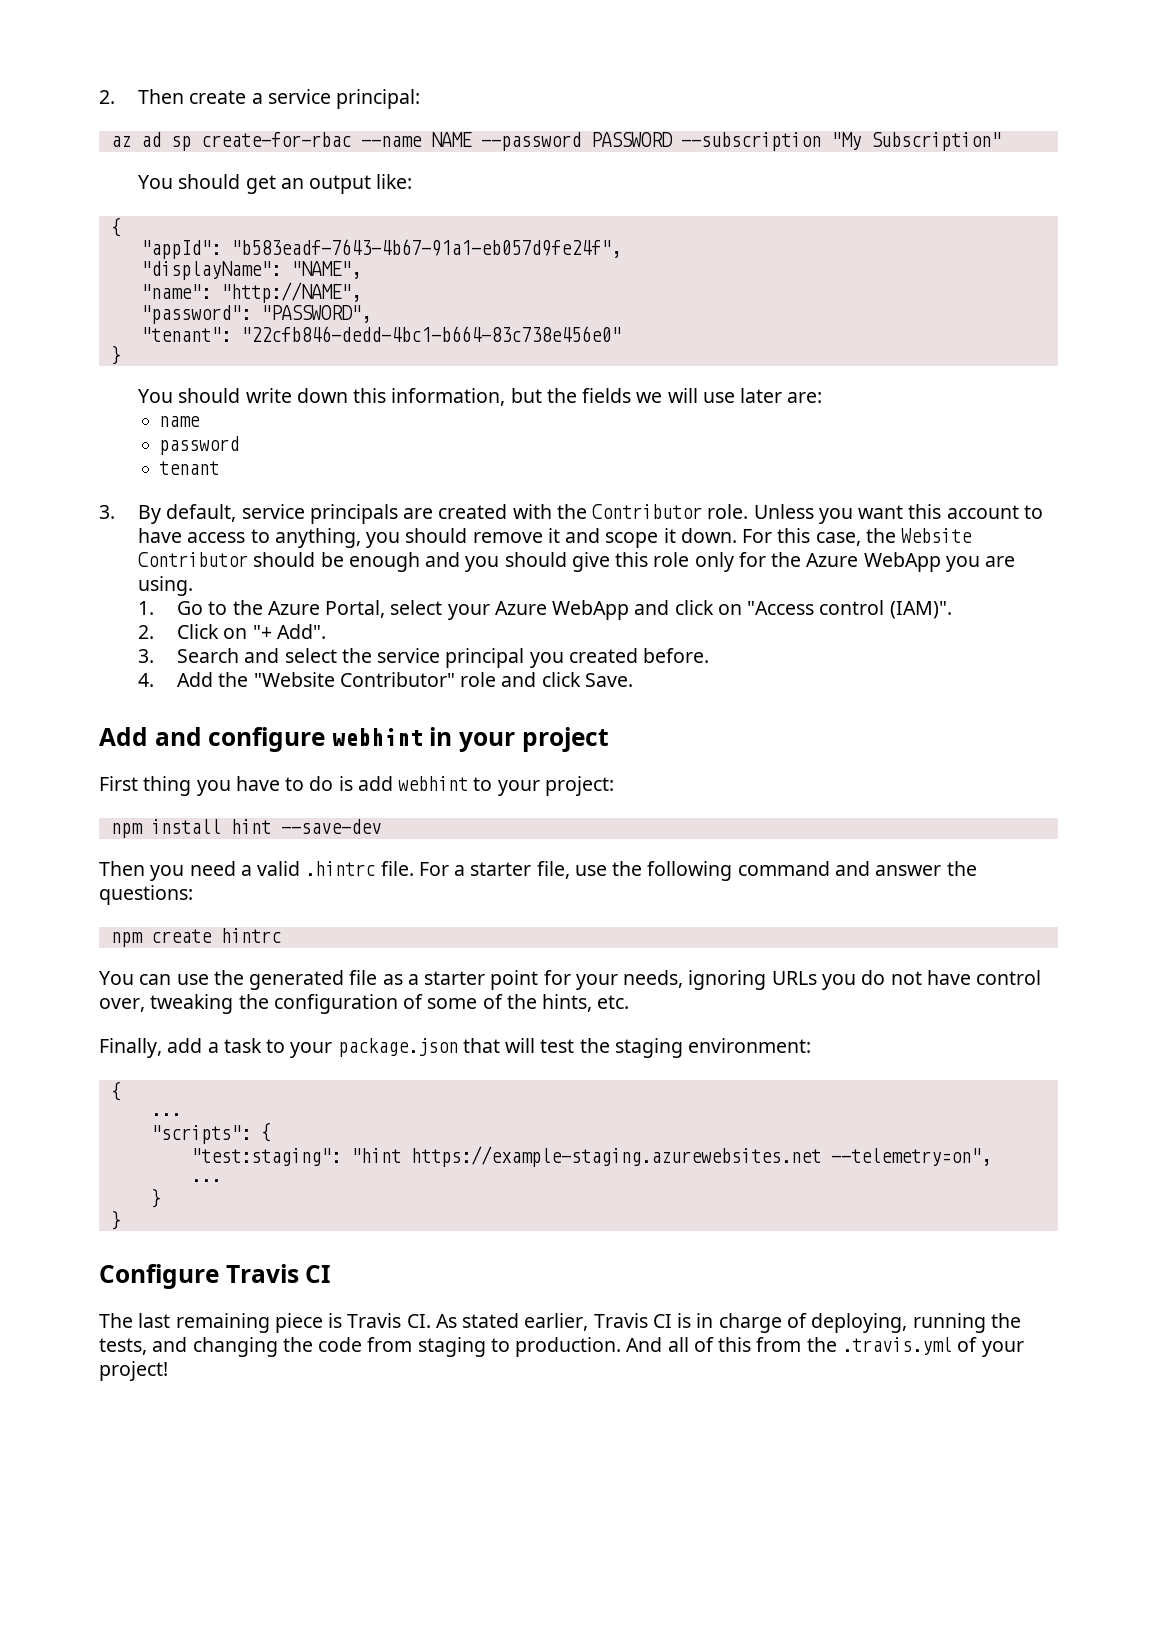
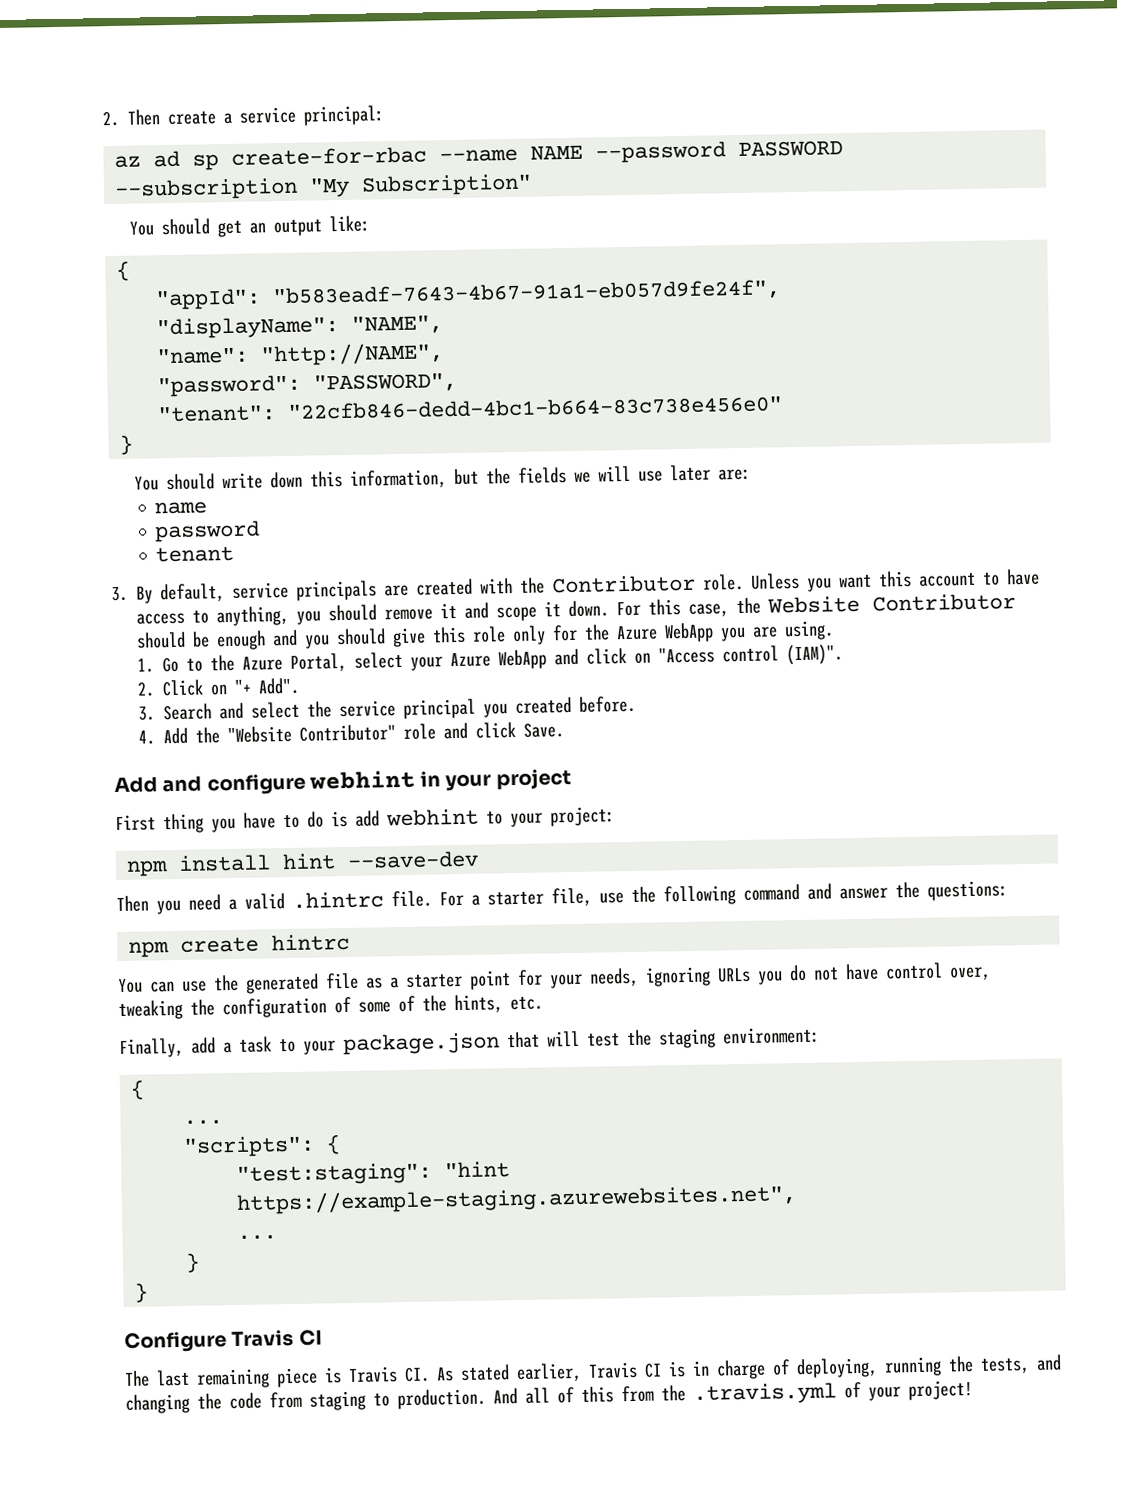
[410,1146,991,1167] https://example-staging.azurewebsites.net --telemetry=on", -> [236,1184,798,1215] https://example-staging.azurewebsites.net",

